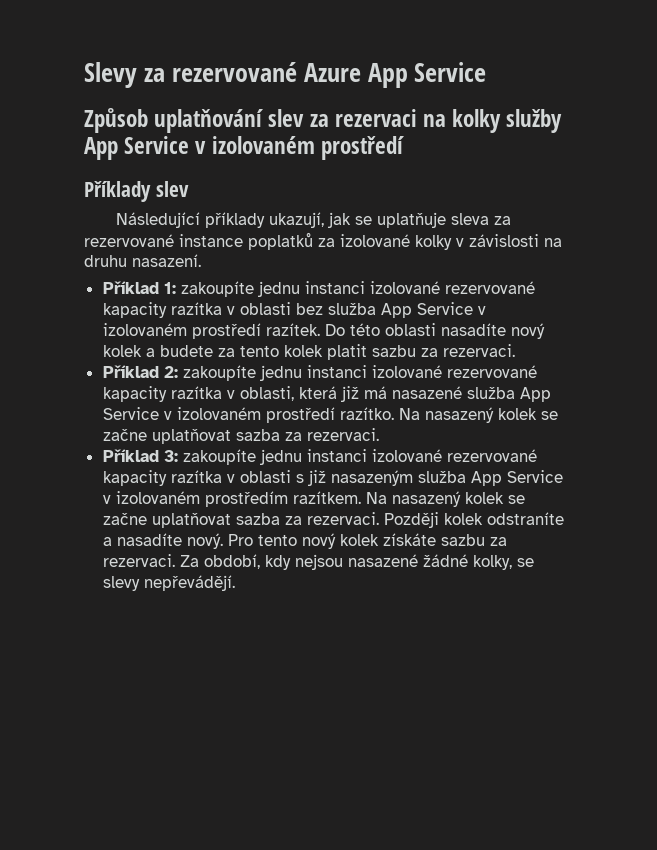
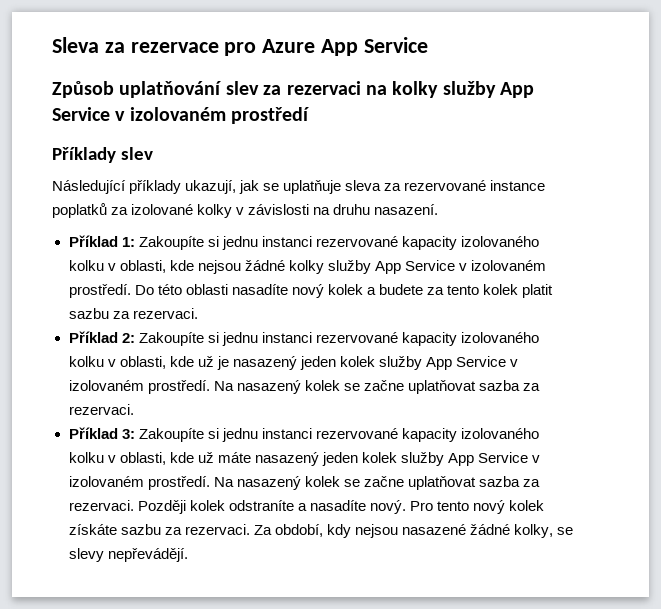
[84,62,297,88] Slevy za rezervované -> [52,37,257,56] Sleva za rezervace pro
[180,281,535,297] [102,302,486,318] [102,323,320,339] zakoupíte jednu instanci izolované rezervované kapacity razítka v oblasti bez služba App Service v izolovaném prostředí razítek. -> [138,236,539,250] [68,260,547,274] [68,284,131,298] Zakoupíte si jednu instanci rezervované kapacity izolovaného kolku v oblasti, kde nejsou žádné kolky služby App Service v izolovaném prostředí.
[182,365,537,381] [102,386,551,402] [102,407,394,423] zakoupíte jednu instanci izolované rezervované kapacity razítka v oblasti, která již má nasazené služba App Service v izolovaném prostředí razítko. -> [138,332,539,346] [68,356,519,370] [68,380,210,394] Zakoupíte si jednu instanci rezervované kapacity izolovaného kolku v oblasti, kde už je nasazený jeden kolek služby App Service v izolovaném prostředí.
[182,449,537,465] [102,470,563,486] [102,491,361,507] zakoupíte jednu instanci izolované rezervované kapacity razítka v oblasti s již nasazeným služba App Service v izolovaném prostředím razítkem. -> [138,428,539,442] [68,452,541,466] [68,476,210,490] Zakoupíte si jednu instanci rezervované kapacity izolovaného kolku v oblasti, kde už máte nasazený jeden kolek služby App Service v izolovaném prostředí.

